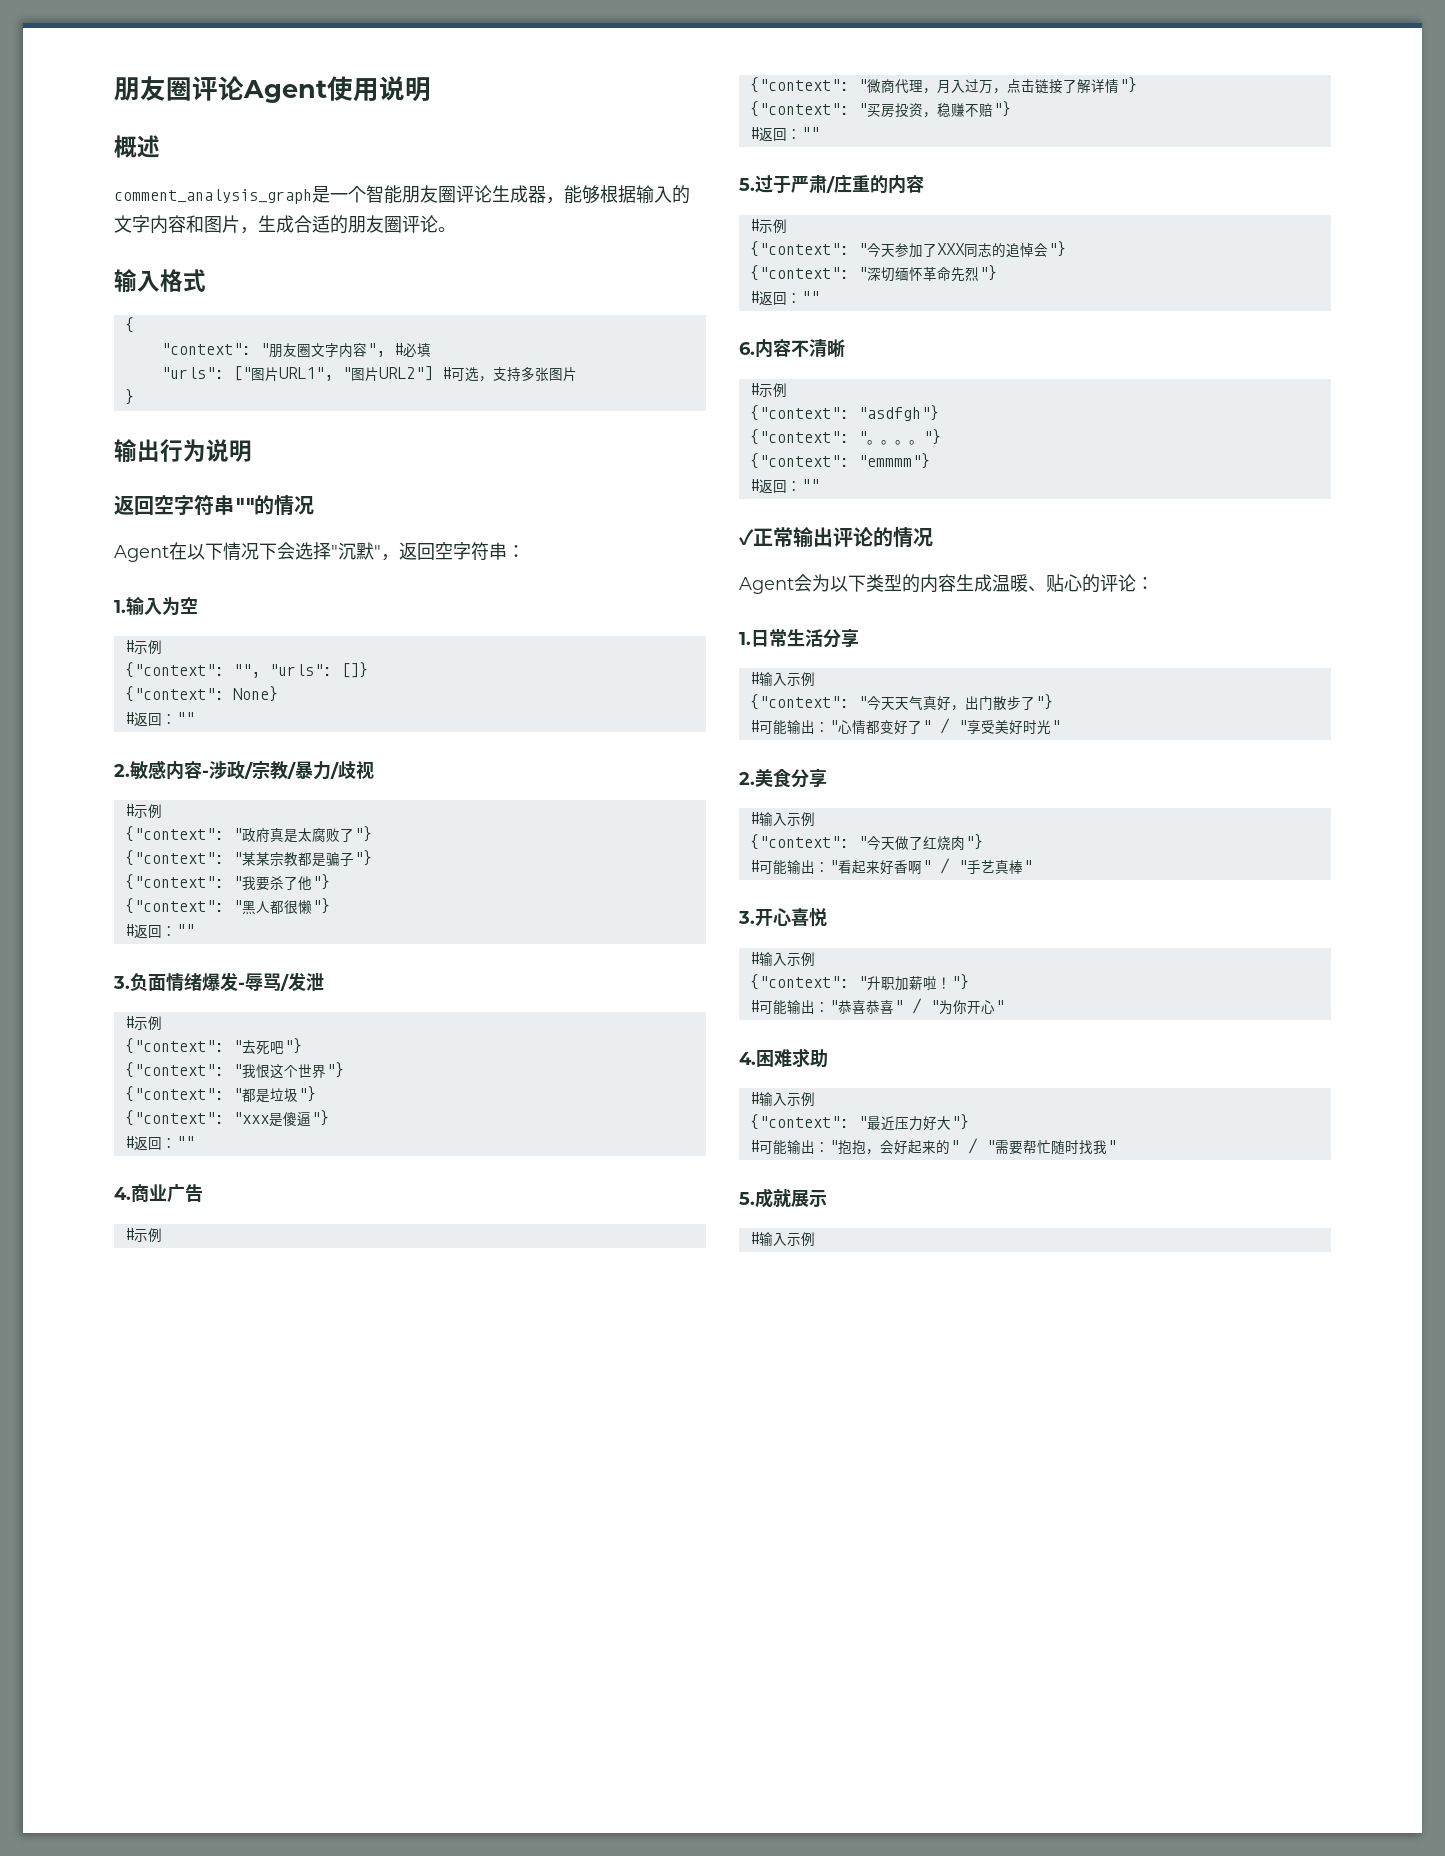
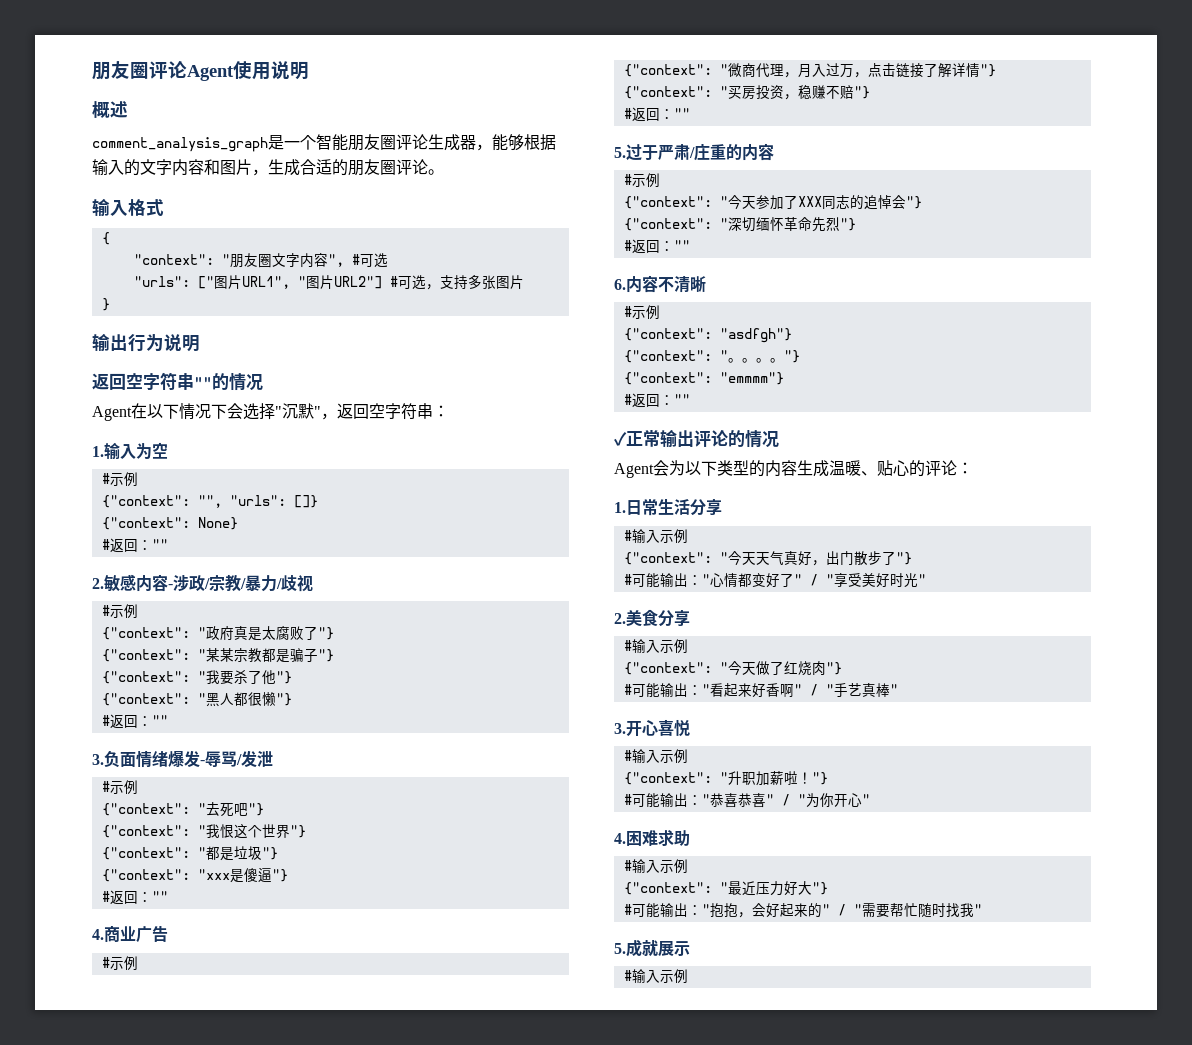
[402,343,431,357] 必填 -> [359,253,388,268] 可选

